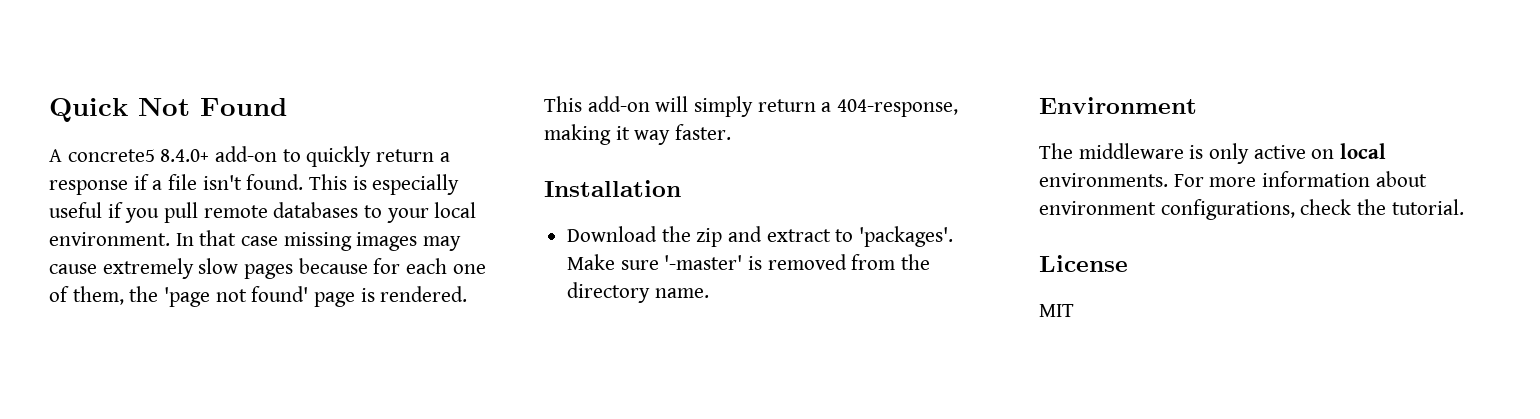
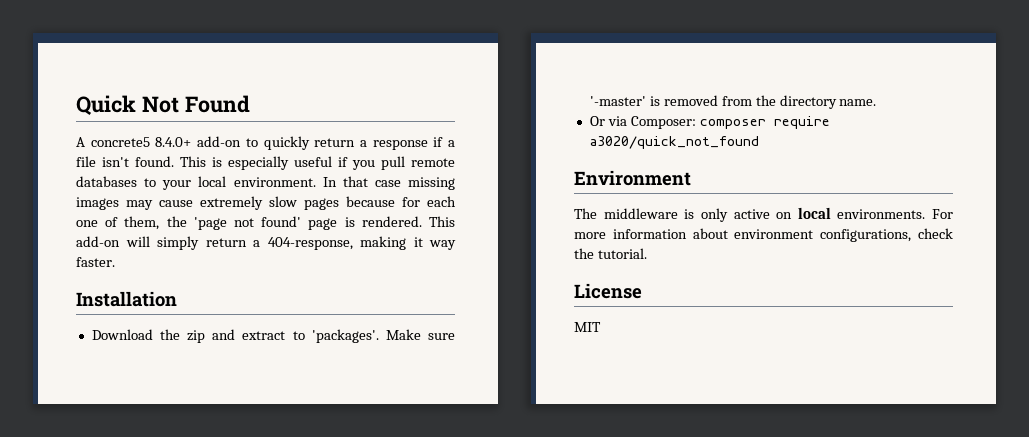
(709, 293) none -> [589,116,830,129] [589,136,759,149] // Or via Composer: composer require a3020/quick_not_found

